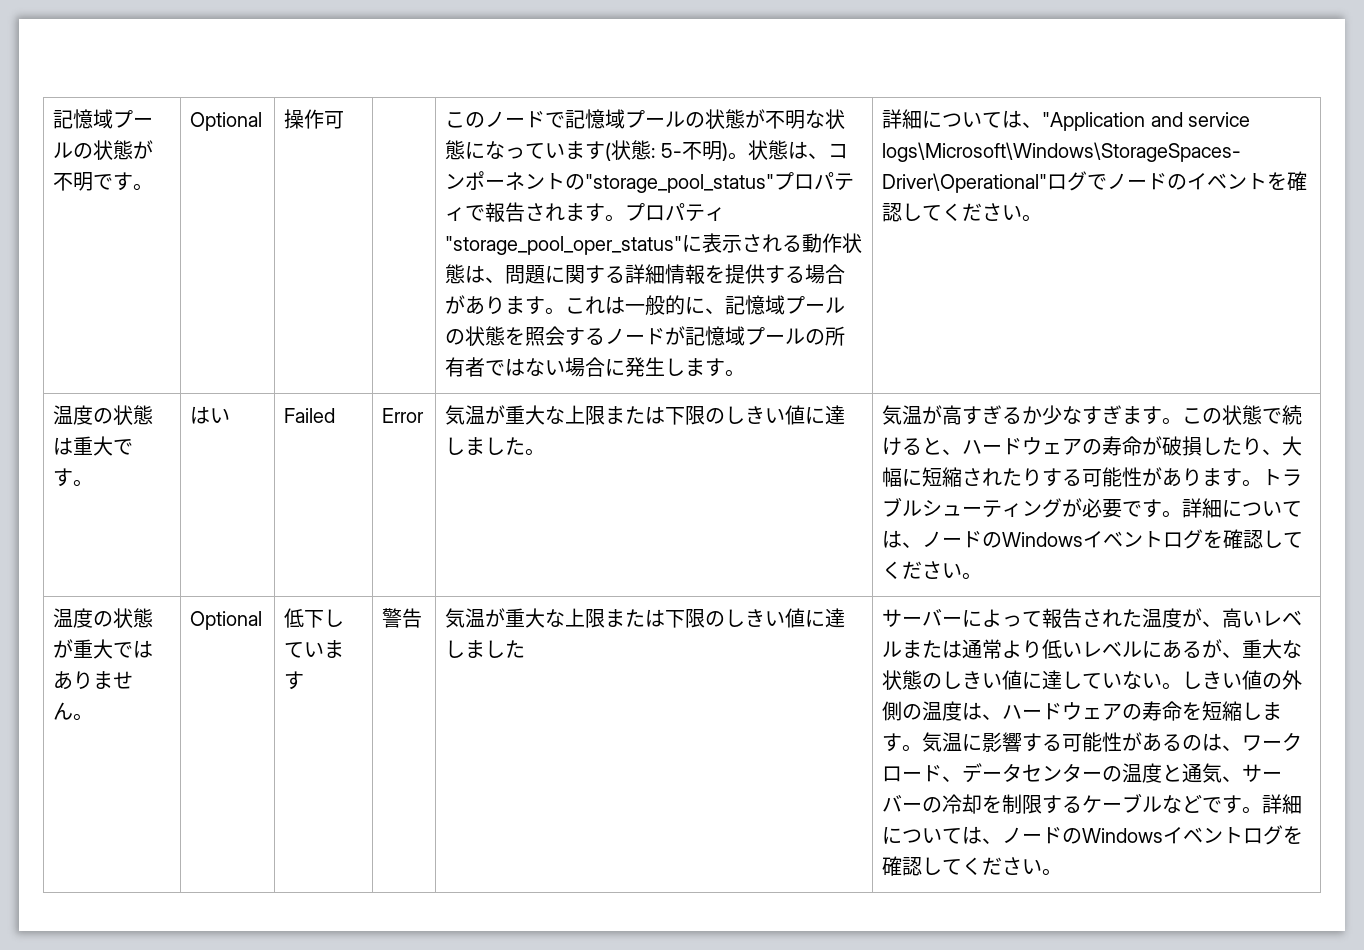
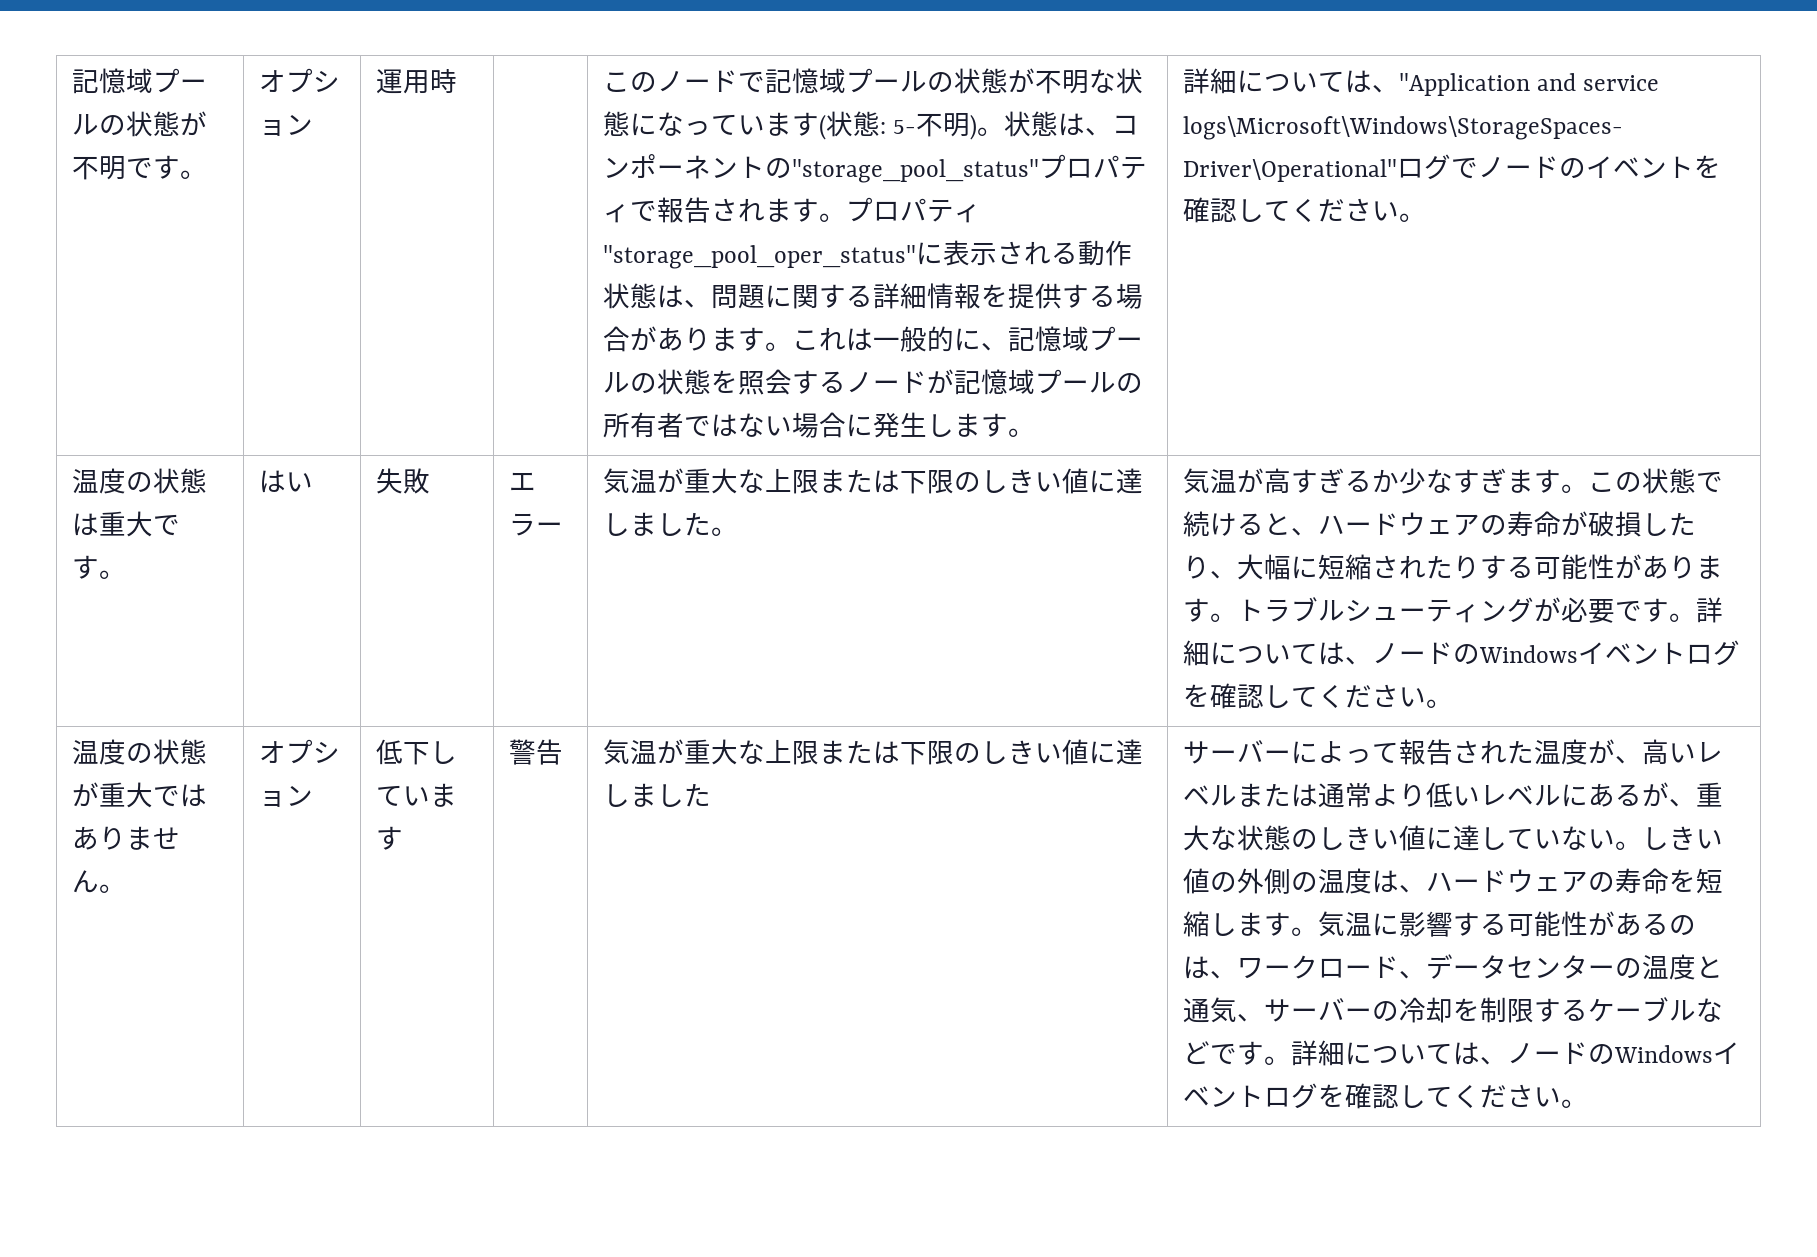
[190,112,263,131] [284,109,345,129] Optional | 操作可 -> [259,68,341,93] [259,115,314,136] [376,69,458,94] オプション | 運用時
[284,408,336,423] [382,408,425,423] Failed | Error -> [376,468,431,494] [509,472,537,491] [509,513,564,536] 失敗 | エラー
[190,611,263,630] Optional -> [259,739,341,764] [259,786,314,807] オプション

